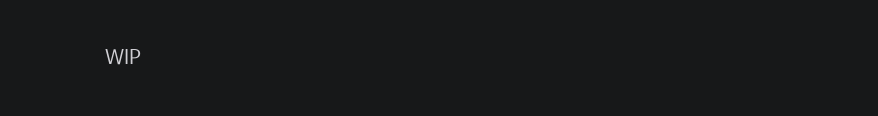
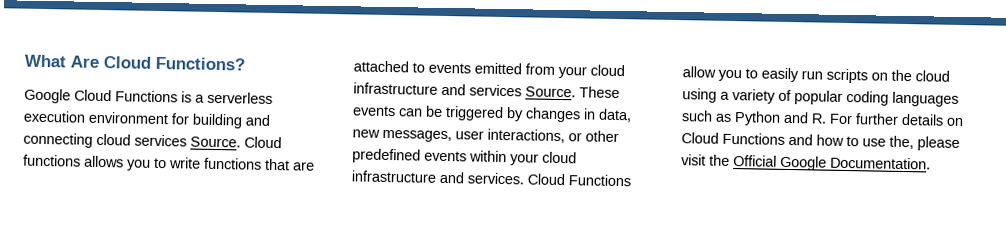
[105,49,141,65] WIP -> [24,54,245,71] [24,88,273,104] [23,110,270,129] [23,132,282,149] [23,154,315,171] [353,60,625,79] [353,82,620,99] [352,105,632,123] [352,128,619,144] [352,148,577,166] [351,170,631,187] [682,66,950,84] [682,88,959,107] [681,110,964,127] [681,132,960,151] [681,154,931,171] What Are Cloud Functions? // Google Cloud Functions is a serverless execution environment for building and connecting cloud services Source. Cloud functions allows you to write functions that are attached to events emitted from your cloud infrastructure and services Source. These events can be triggered by changes in data, new messages, user interactions, or other predefined events within your cloud infrastructure and services. Cloud Functions allow you to easily run scripts on the cloud using a variety of popular coding languages such as Python and R. For further details on Cloud Functions and how to use the, please visit the Official Google Documentation.

